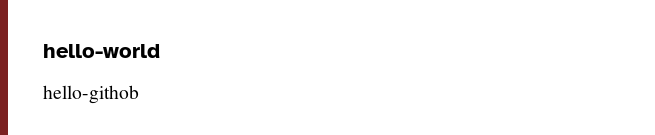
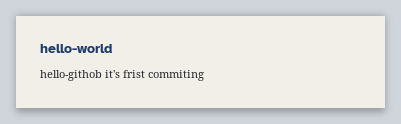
(139, 94) none -> [105,70,204,81] it's frist commiting

